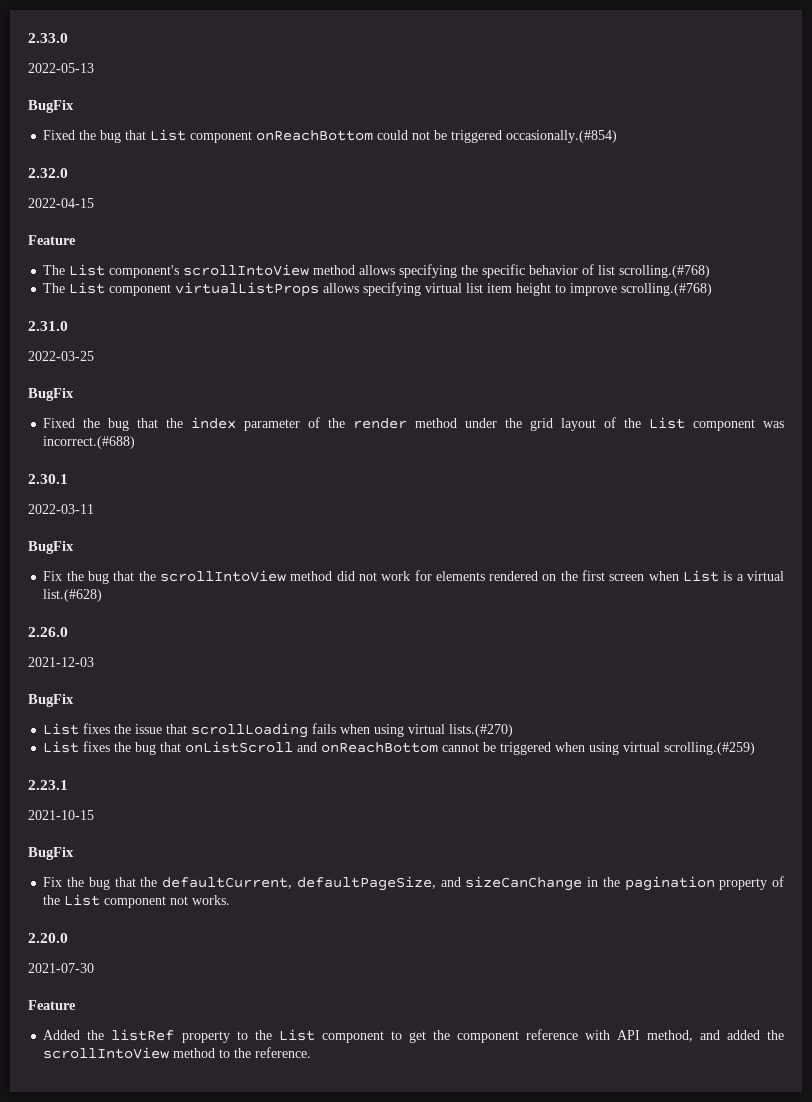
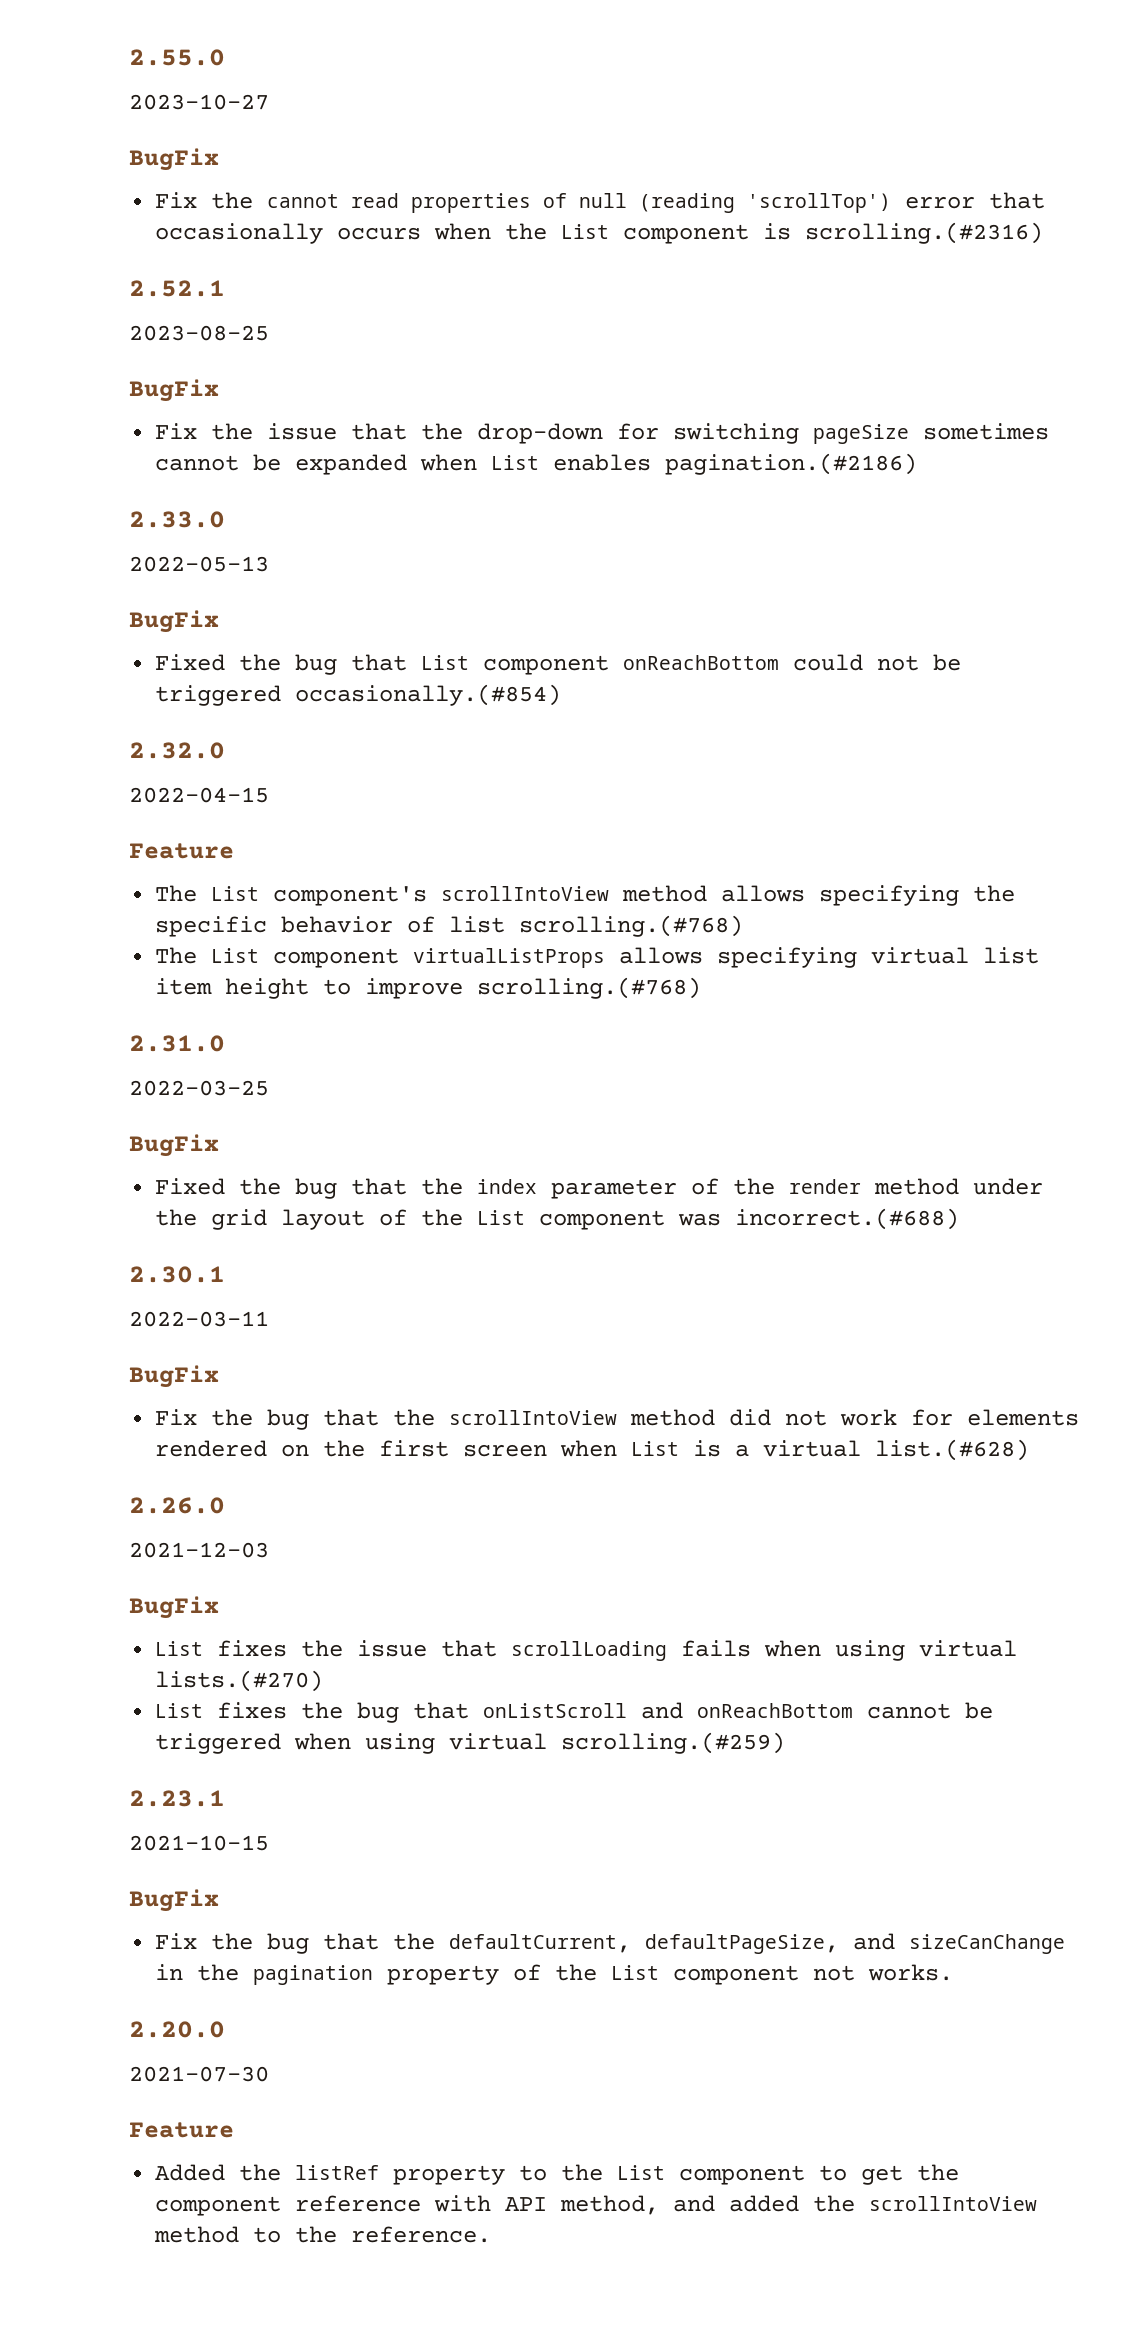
(28, 38) none -> [129,49,225,66] [129,94,269,110] [129,148,219,171] [155,192,1046,213] [155,222,1044,244] [129,280,225,297] [129,325,269,341] [129,379,219,402] [155,423,1050,444] [155,453,918,475] 2.55.0 // 2023-10-27 // BugFix // Fix the cannot read properties of null (reading 'scrollTop') error that occasionally occurs when the List component is scrolling.(#2316) // 2.52.1 // 2023-08-25 // BugFix // Fix the issue that the drop-down for switching pageSize sometimes cannot be expanded when List enables pagination.(#2186) //

